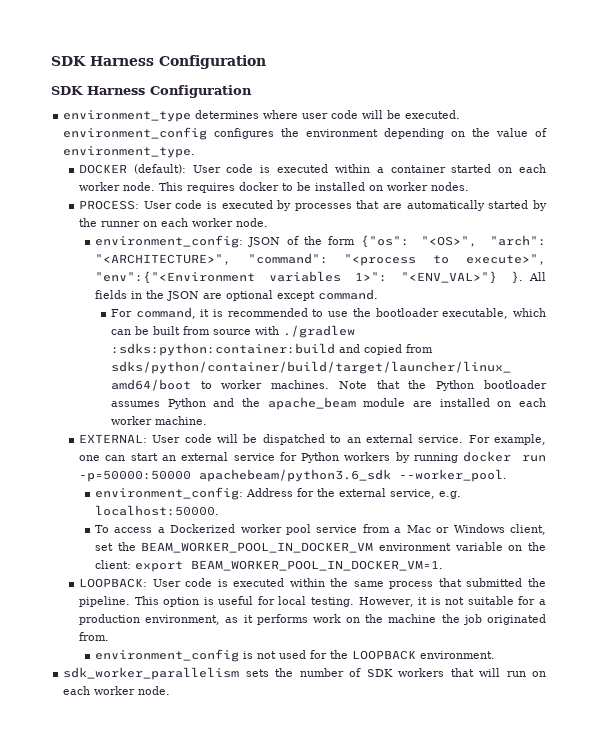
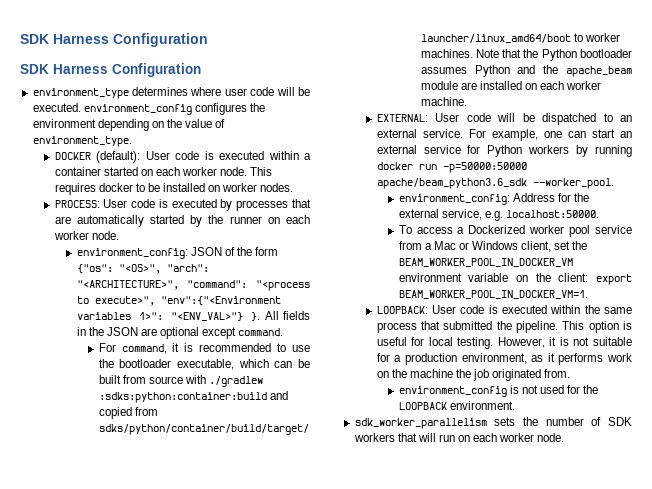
[199,469,392,482] apachebeam/python3.6_sdk -> [376,178,527,189] apache/beam_python3.6_sdk

